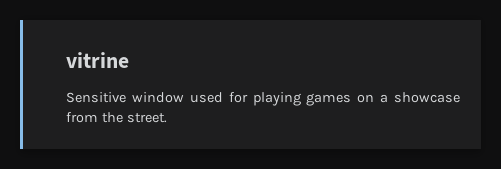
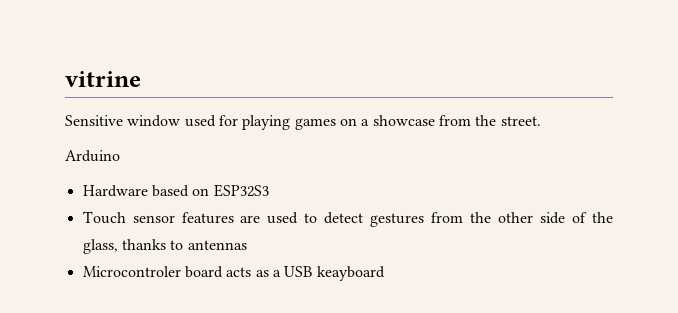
(167, 118) none -> [65,150,120,162] [82,184,269,197] [82,211,613,227] [82,239,247,254] [82,266,385,281] // Arduino // Hardware based on ESP32S3 // Touch sensor features are used to detect gestures from the other side of the glass, thanks to antennas // Microcontroler board acts as a USB keayboard

